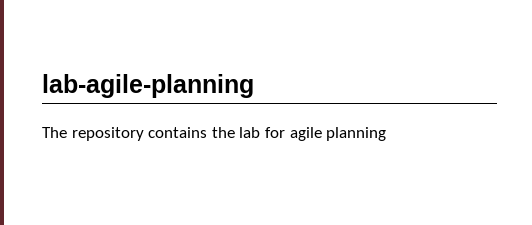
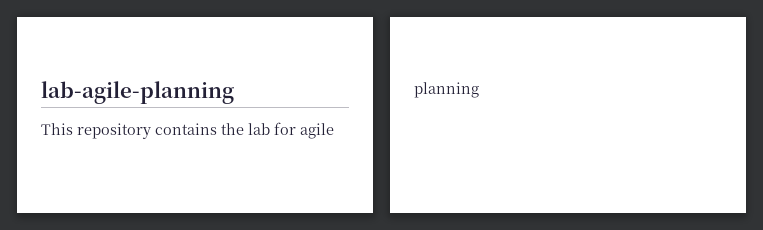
[42,127,67,138] The -> [41,123,73,135] This

